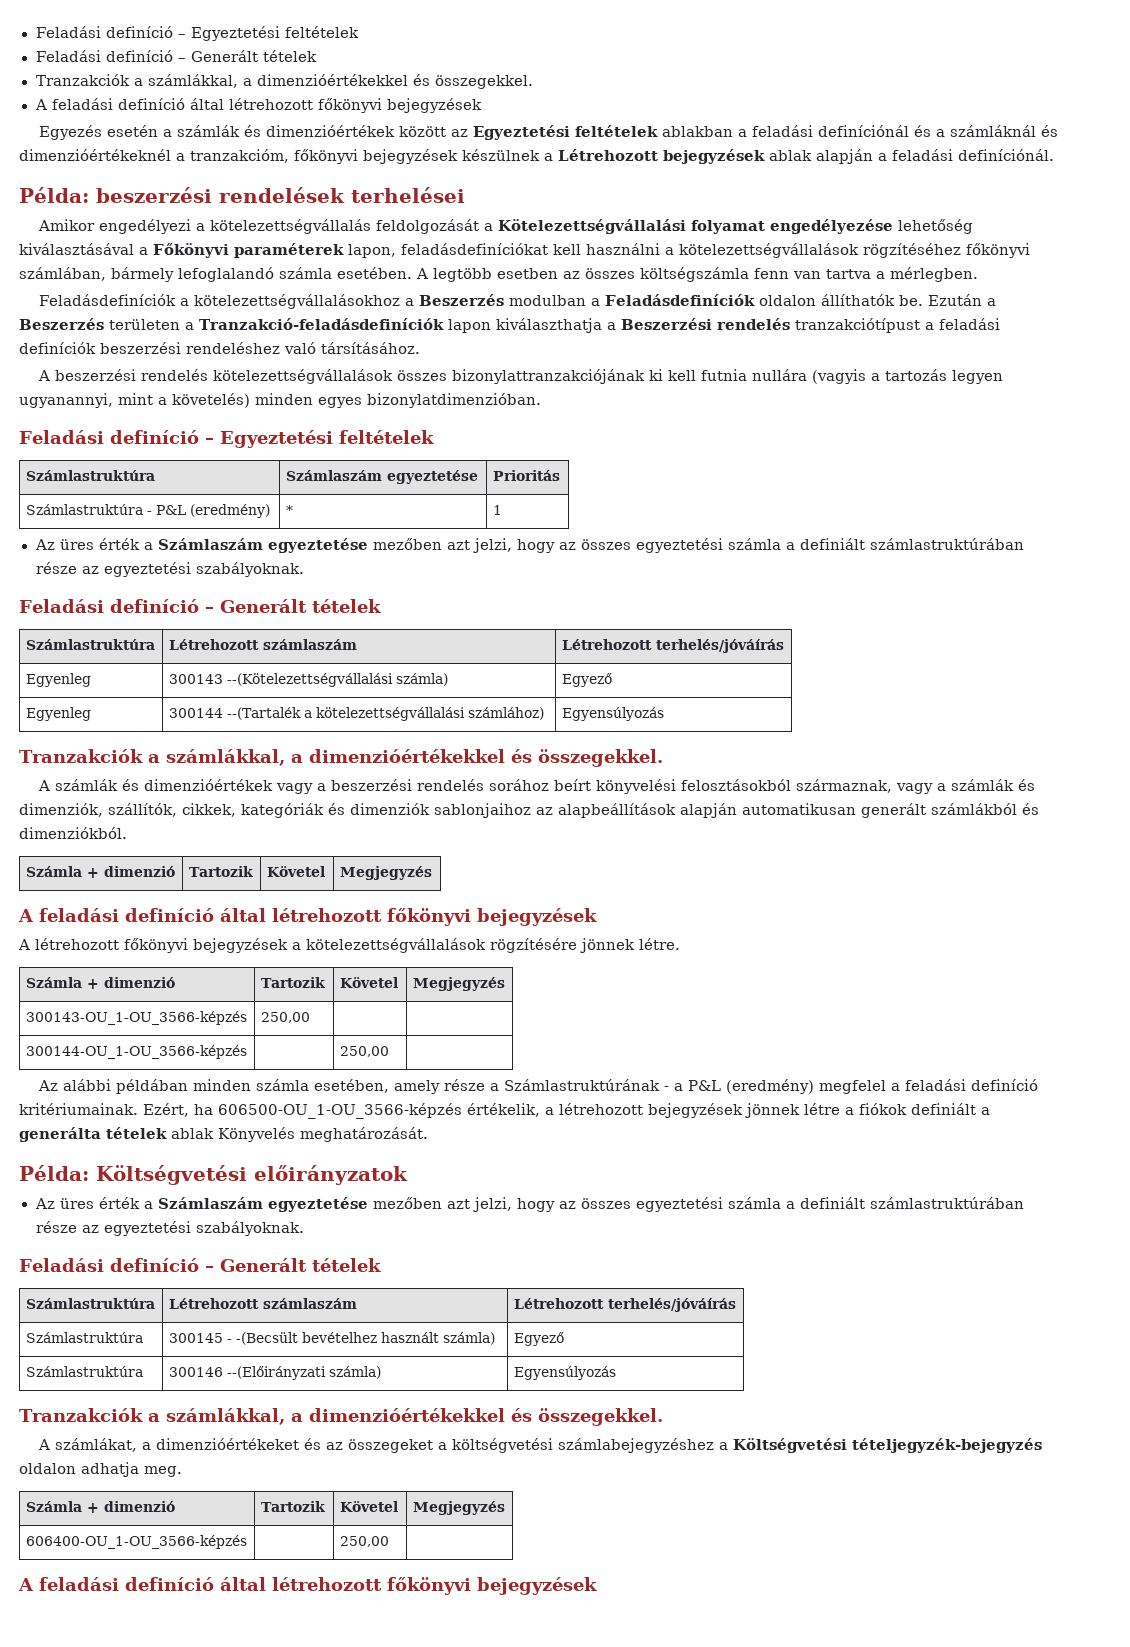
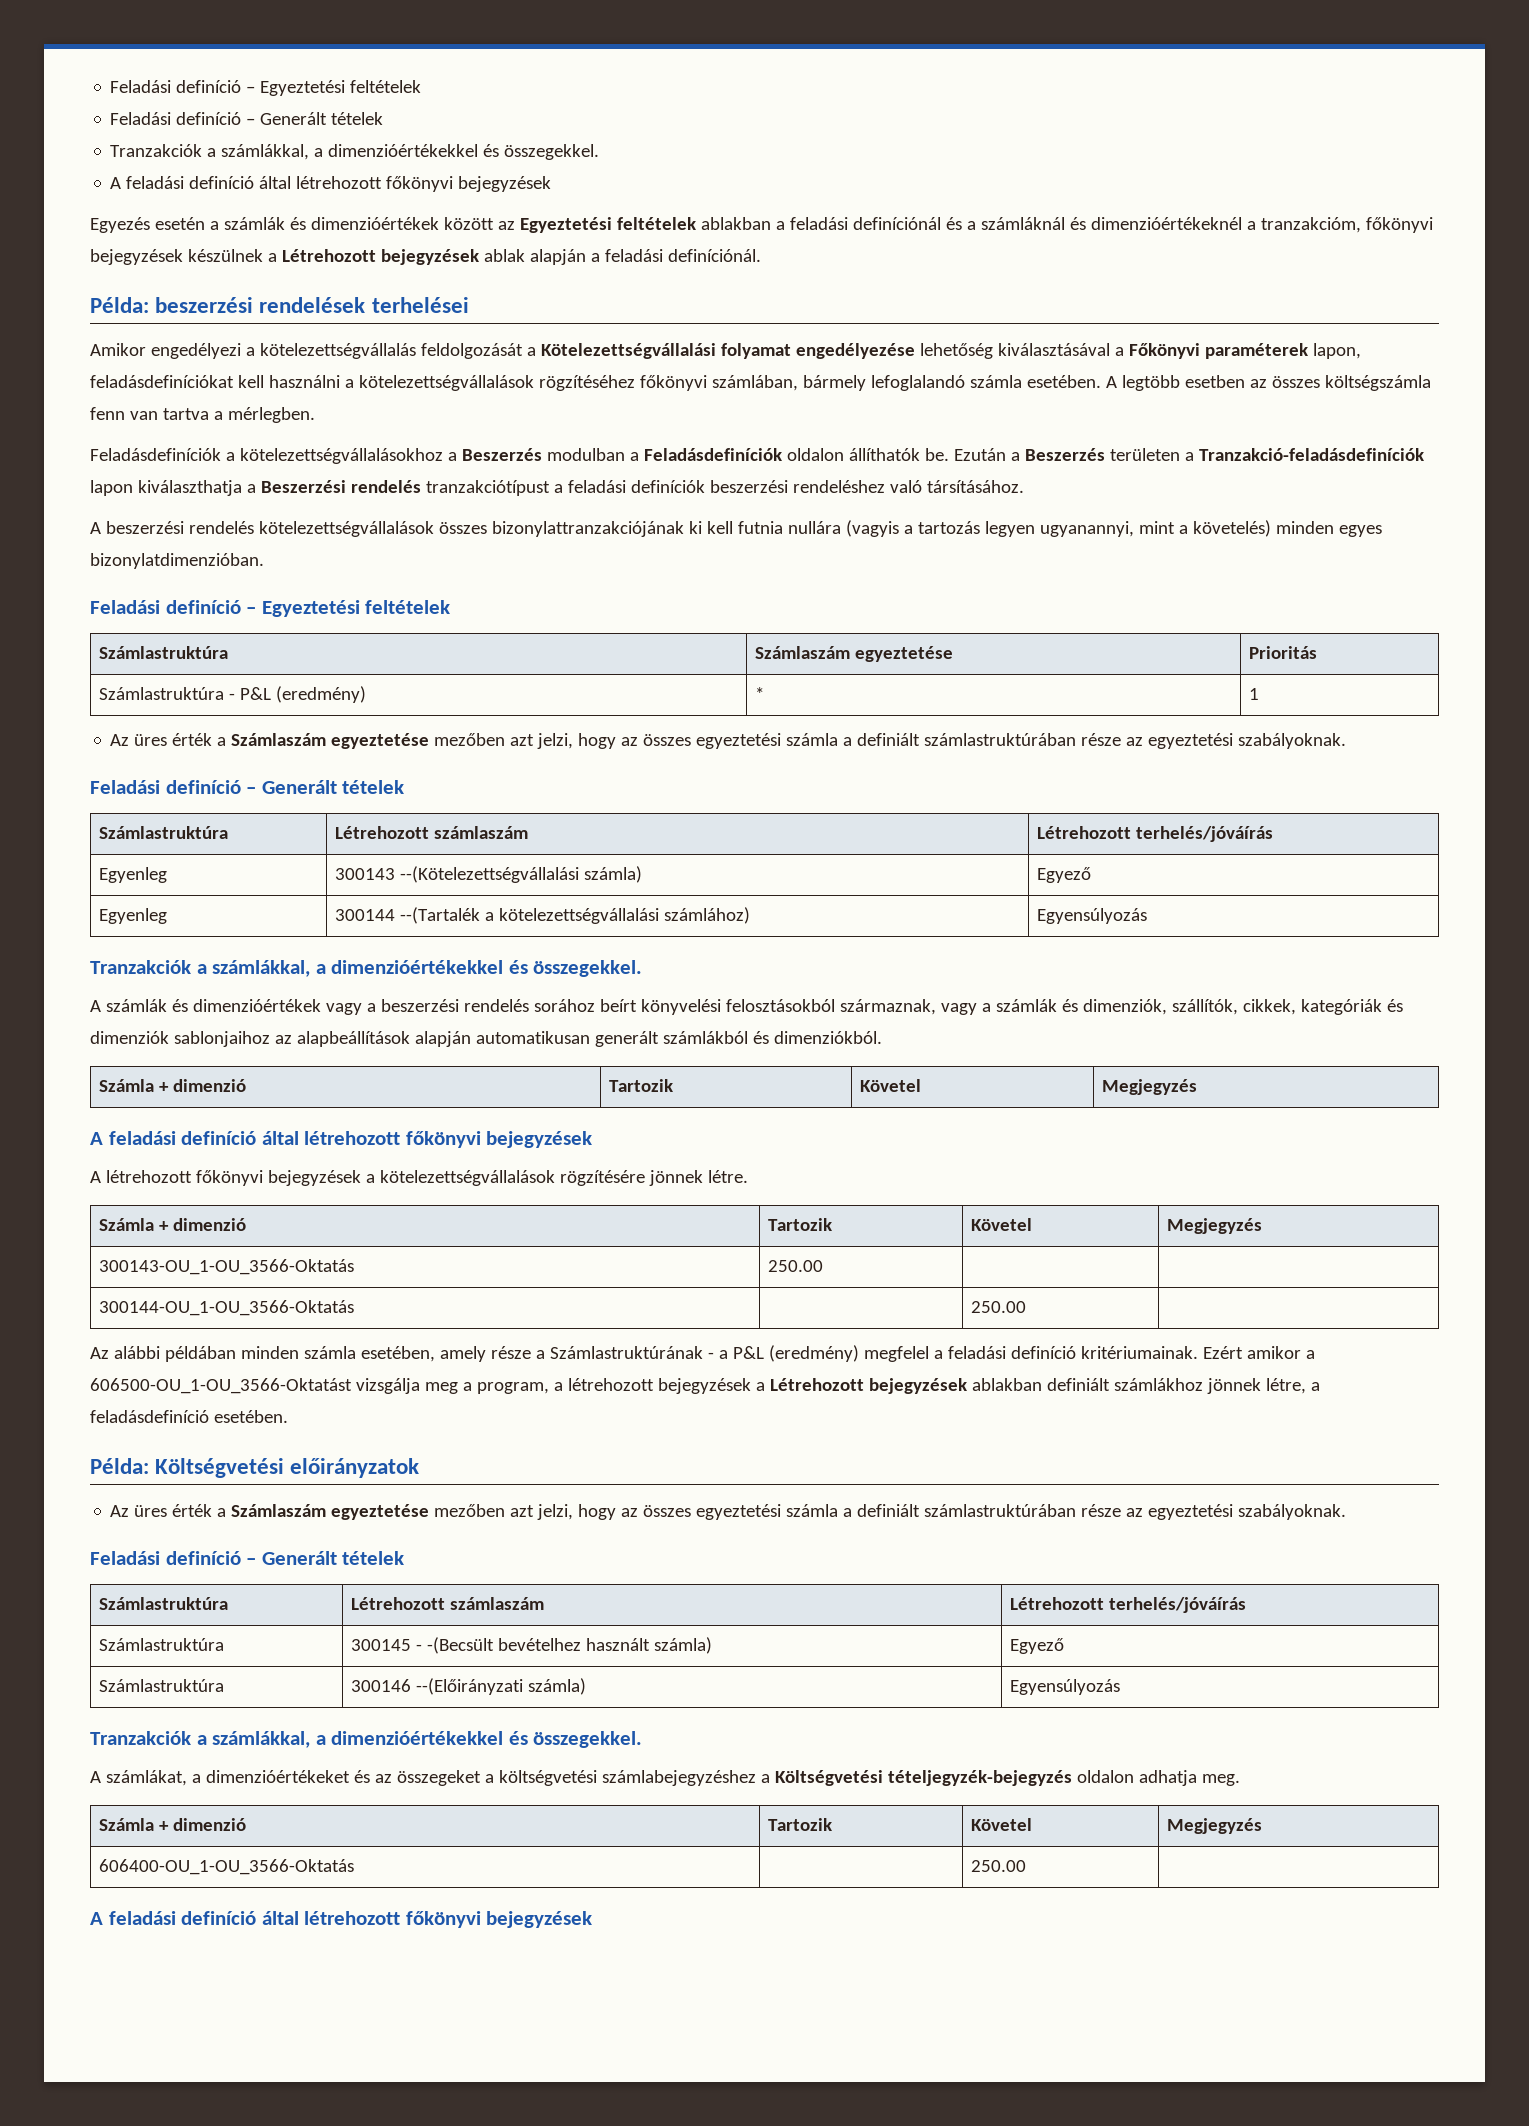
[25,1011,247,1025] [260,1012,310,1023] [25,1045,247,1059] [339,1046,389,1057] 300143-OU_1-OU_3566-képzés | 250,00 | | // 300144-OU_1-OU_3566-képzés | | 250,00 -> [99,1259,355,1275] [768,1260,824,1272] [99,1300,355,1316] [971,1301,1027,1313] 300143-OU_1-OU_3566-Oktatás | 250.00 | | // 300144-OU_1-OU_3566-Oktatás | | 250.00
[143,1103,990,1119] [19,1127,428,1142] Ezért, ha 606500-OU_1-OU_3566-képzés értékelik, a létrehozott bejegyzések jönnek létre a fiókok definiált a generálta tételek ablak Könyvelés meghatározását. -> [1202,1346,1315,1359] [90,1378,1320,1394] [90,1410,288,1423] Ezért amikor a 606500-OU_1-OU_3566-Oktatást vizsgálja meg a program, a létrehozott bejegyzések a Létrehozott bejegyzések ablakban definiált számlákhoz jönnek létre, a feladásdefiníció esetében.
[25,1535,247,1549] [339,1536,389,1547] 606400-OU_1-OU_3566-képzés | | 250,00 -> [99,1859,355,1875] [971,1860,1027,1872] 606400-OU_1-OU_3566-Oktatás | | 250.00

